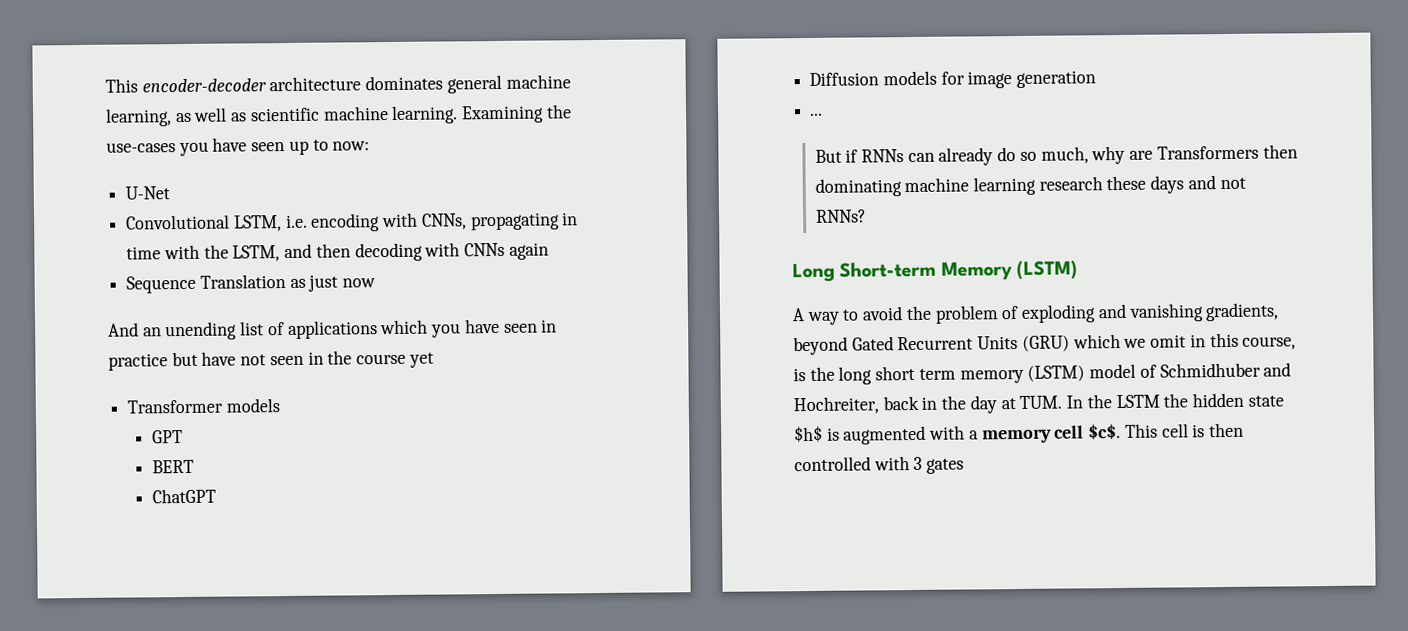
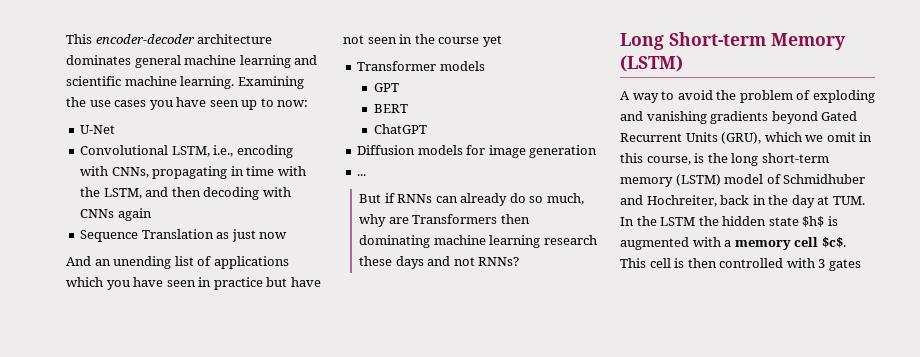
[105,107,248,127] learning, as well as -> [239,55,318,68] learning and
[106,142,176,153] use-cases -> [89,100,147,107] use cases
[285,214,308,229] i.e. -> [213,145,234,157] i.e.,
[1205,302,1280,322] gradients, -> [710,111,769,124] gradients
[1021,335,1070,352] (GRU) -> [721,132,762,144] (GRU),
[875,365,956,381] short term -> [761,153,829,163] short-term

